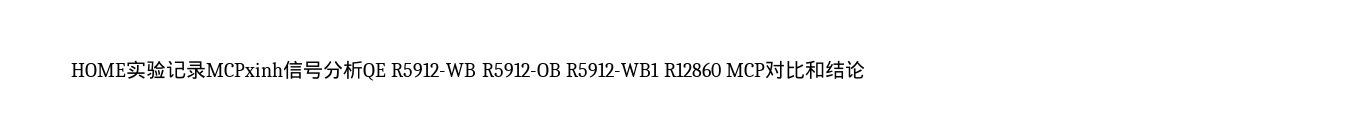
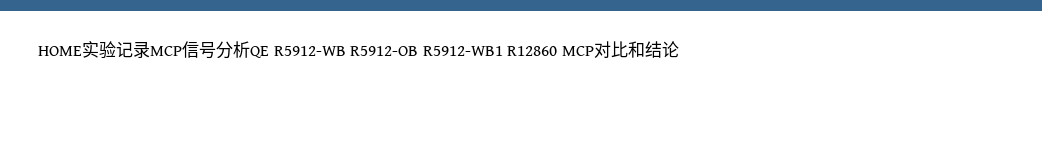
[206,62,283,77] MCPxinh -> [150,46,182,56] MCP

